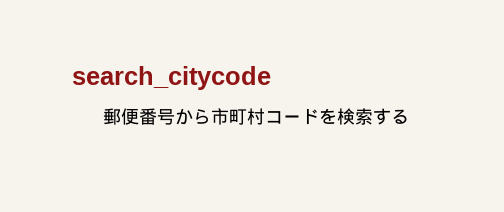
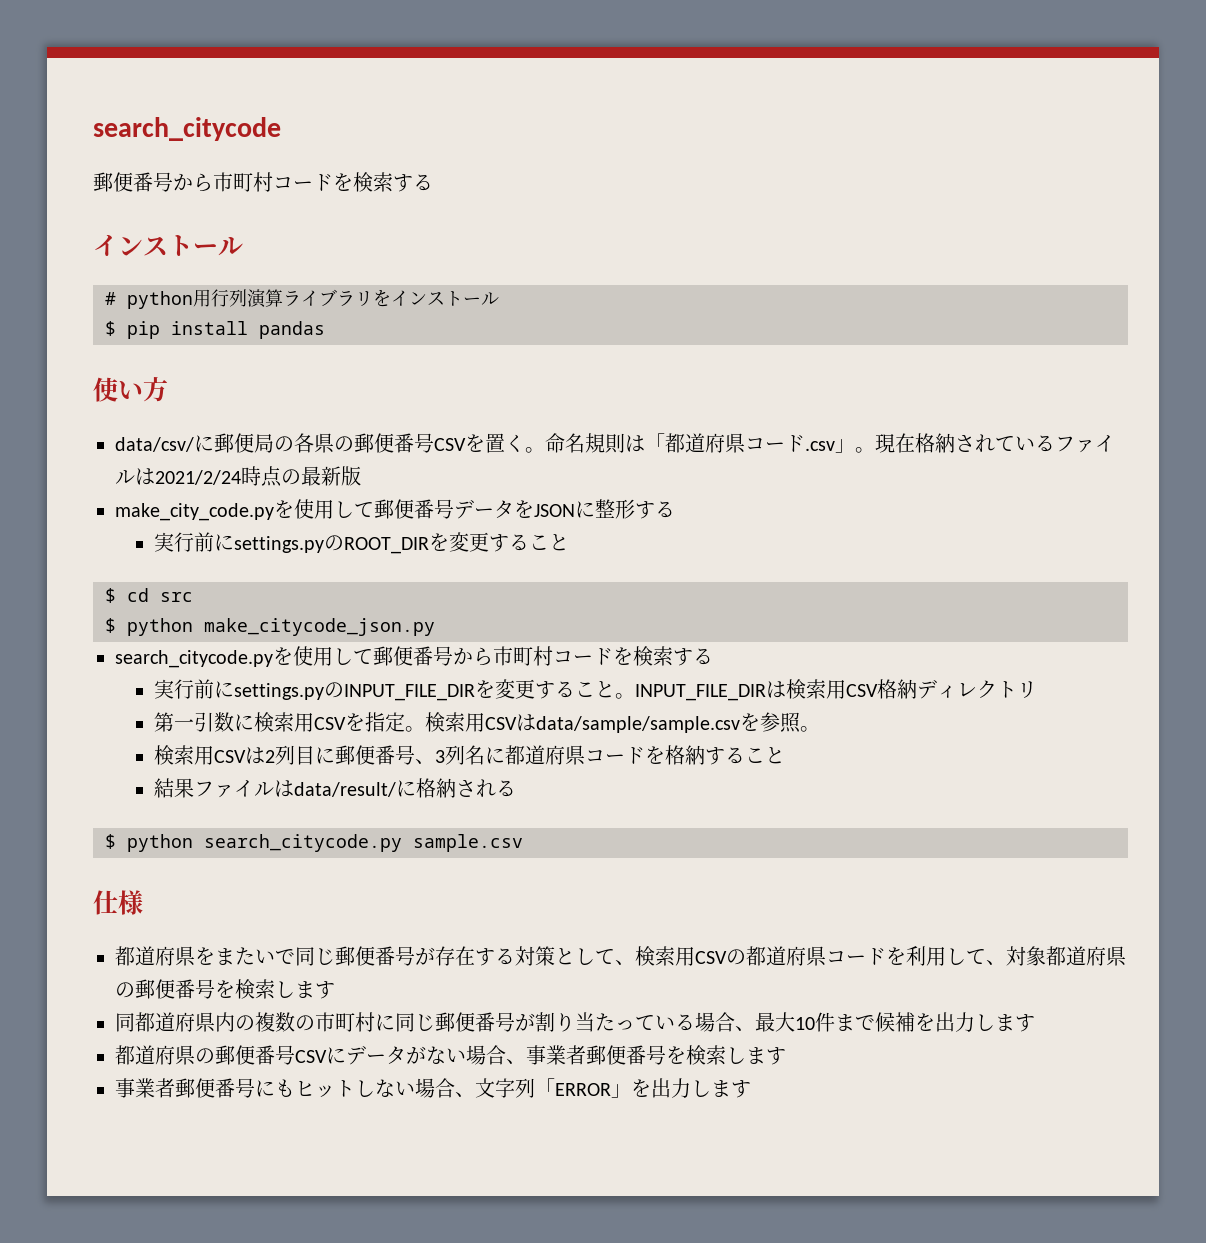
(410, 116) none -> [93,234,243,257] [105,289,499,309] [105,321,325,339] [93,377,168,402] [115,433,1115,454] [115,466,361,487] [115,499,675,521] [154,532,570,554] [105,588,193,603] [105,618,435,636] [115,646,713,668] [154,679,1038,701] [154,712,821,733] [154,745,786,765] [154,778,517,798] [105,834,523,852] [93,890,143,915] [115,946,1126,966] [115,979,335,999] [115,1012,1035,1032] [115,1045,786,1065] [115,1078,751,1098] // インストール // # python用行列演算ライブラリをインストール // $ pip install pandas // 使い方 // data/csv/に郵便局の各県の郵便番号CSVを置く。命名規則は「都道府県コード.csv」。現在格納されているファイルは2021/2/24時点の最新版 // make_city_code.pyを使用して郵便番号データをJSONに整形する // 実行前にsettings.pyのROOT_DIRを変更すること // $ cd src // $ python make_citycode_json.py // search_citycode.pyを使用して郵便番号から市町村コードを検索する // 実行前にsettings.pyのINPUT_FILE_DIRを変更すること。INPUT_FILE_DIRは検索用CSV格納ディレクトリ // 第一引数に検索用CSVを指定。検索用CSVはdata/sample/sample.csvを参照。 // 検索用CSVは2列目に郵便番号、3列名に都道府県コードを格納すること // 結果ファイルはdata/result/に格納される // $ python search_citycode.py sample.csv // 仕様 // 都道府県をまたいで同じ郵便番号が存在する対策として、検索用CSVの都道府県コードを利用して、対象都道府県の郵便番号を検索します // 同都道府県内の複数の市町村に同じ郵便番号が割り当たっている場合、最大10件まで候補を出力します // 都道府県の郵便番号CSVにデータがない場合、事業者郵便番号を検索します // 事業者郵便番号にもヒットしない場合、文字列「ERROR」を出力します

